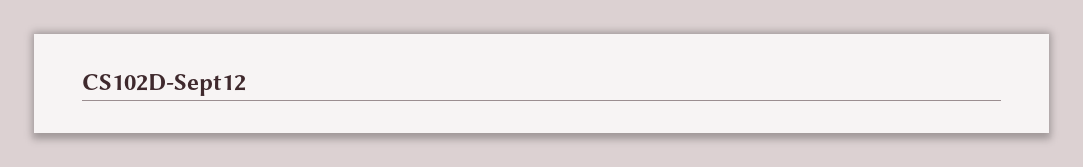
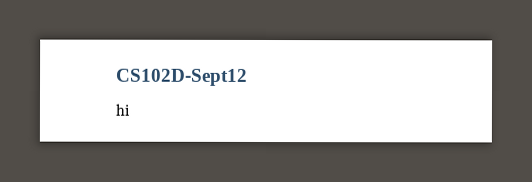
(246, 85) none -> [115,103,130,116] // hi

